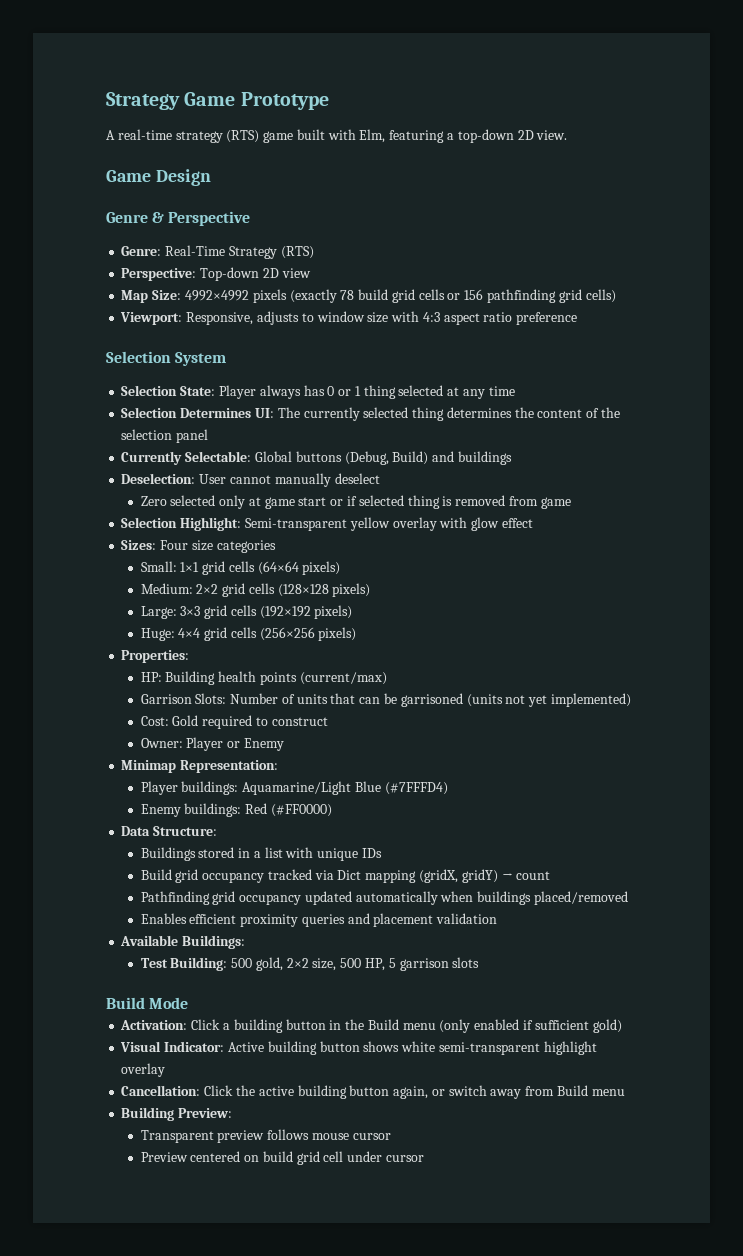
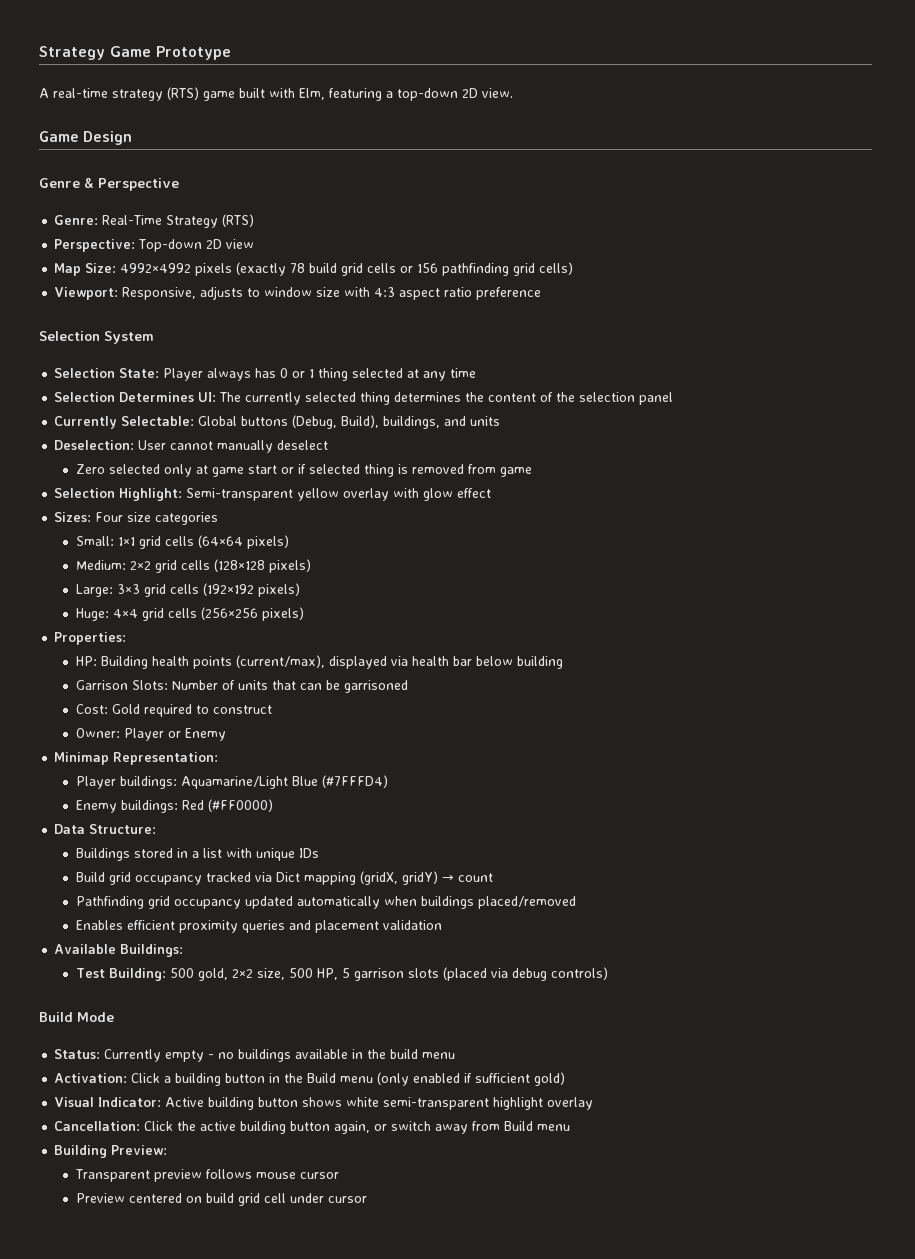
[392,451,512,465] Build) and buildings -> [341,415,501,429] Build), buildings, and units
[299,672,387,685] (current/max) -> [235,655,563,669] (current/max), displayed via health bar below building
[466,693,631,707] (units not yet implemented) -> (408, 686) none
[106,997,189,1009] // Build Mode -> [442,967,608,981] [39,1012,114,1022] [54,1049,456,1062] (placed via debug controls) // Build Mode // Status: Currently empty - no buildings available in the build menu

